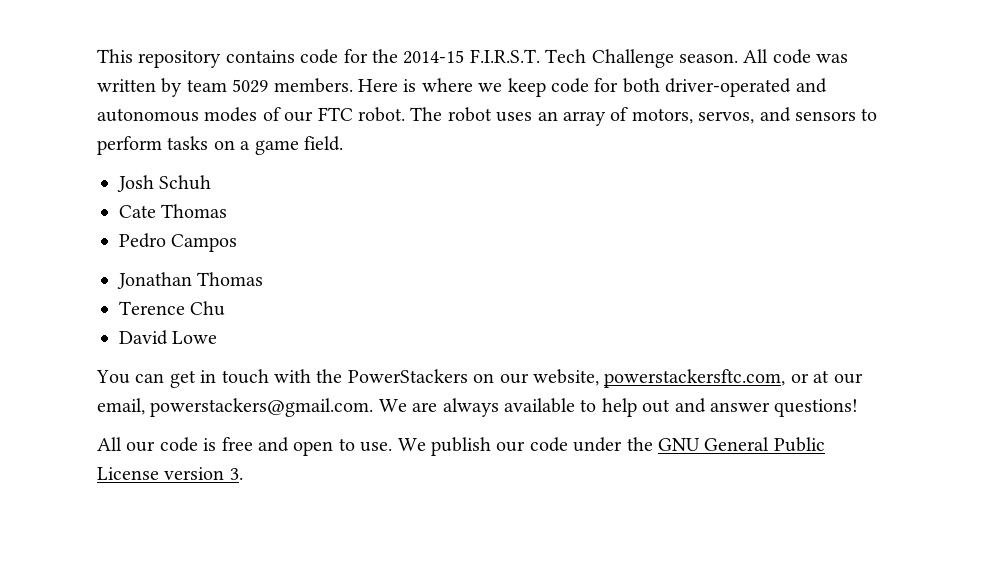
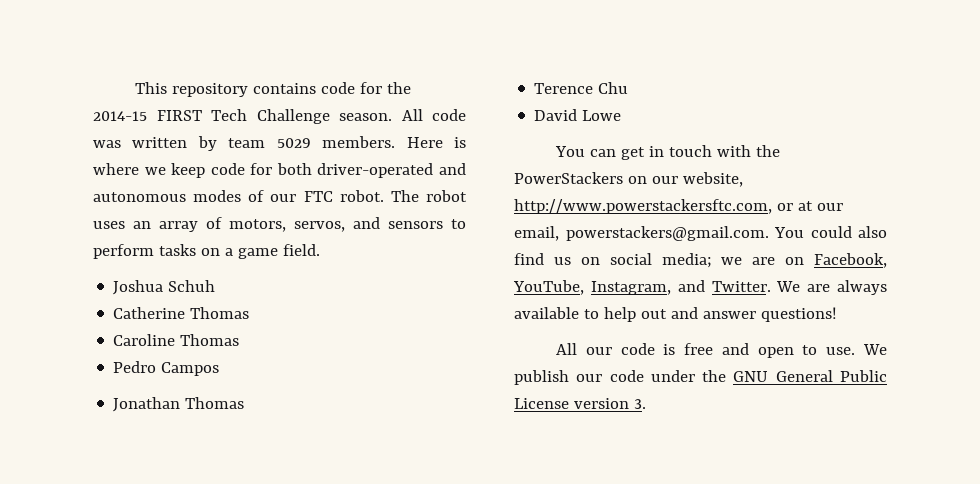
[469,49,540,63] F.I.R.S.T. -> [156,110,202,121] FIRST
[117,175,154,192] Josh -> [113,280,164,295] Joshua
[119,205,156,218] Cate -> [113,307,250,319] [113,334,176,346] Catherine Thomas // Caroline
[604,369,786,388] powerstackersftc.com, -> [514,199,772,214] http://www.powerstackersftc.com,
(374, 407) none -> [774,226,887,238] [514,253,887,268] [513,280,771,295] You could also find us on social media; we are on Facebook, YouTube, Instagram, and Twitter.

